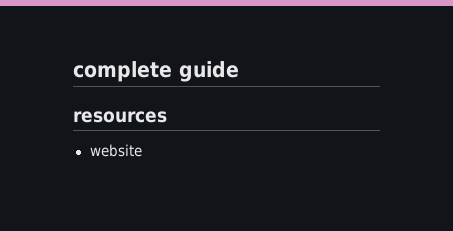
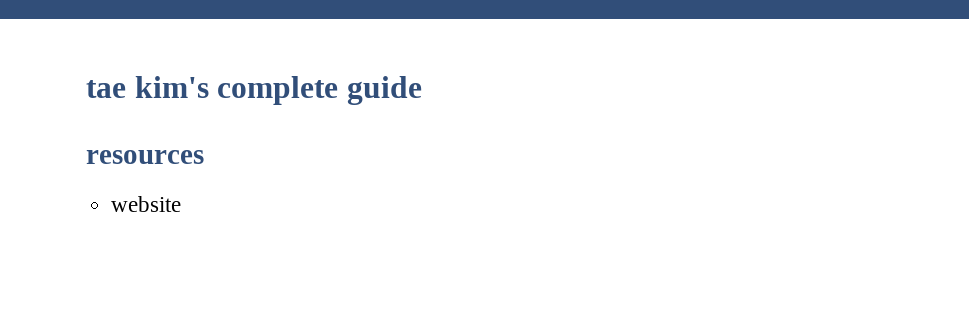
(73, 71) none -> [86,76,209,98] tae kim's

